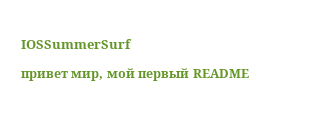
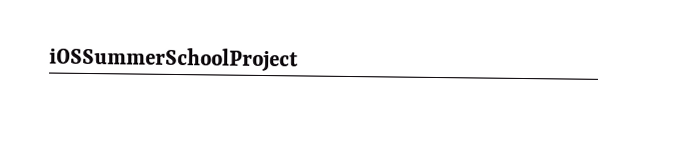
[21,39,132,49] [21,68,249,81] IOSSummerSurf // привет мир, мой первый README -> [49,46,299,72] iOSSummerSchoolProject

